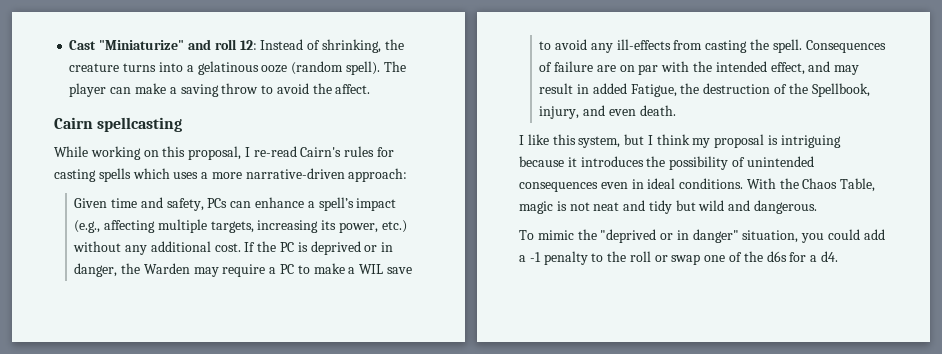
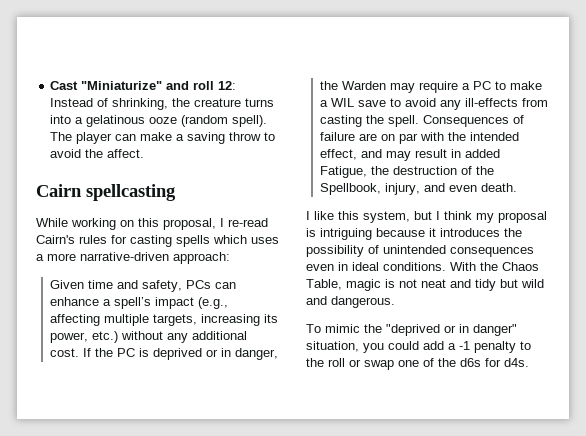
[810,251,838,262] a d4. -> [504,358,529,367] d4s.

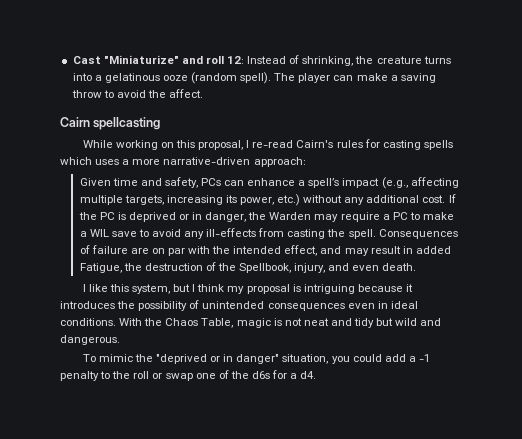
[504,358,529,367] d4s. -> [290,371,317,379] a d4.

